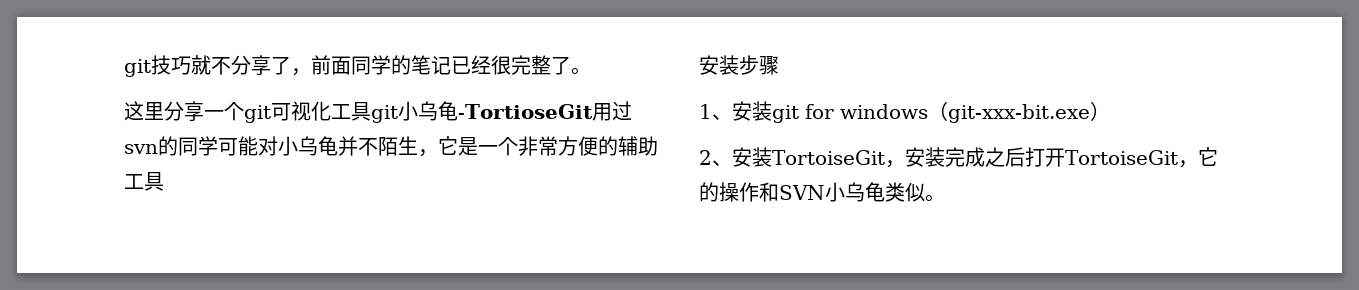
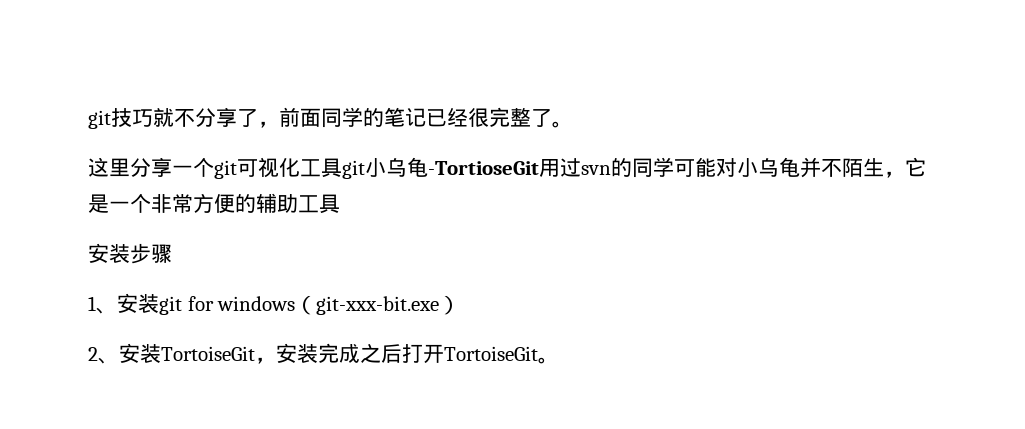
[1177,147,1218,168] [699,182,925,202] ，它的操作和SVN小乌龟类似 -> (538, 353) none

